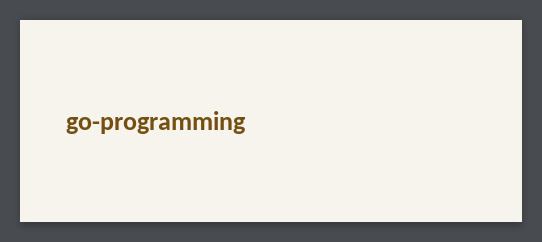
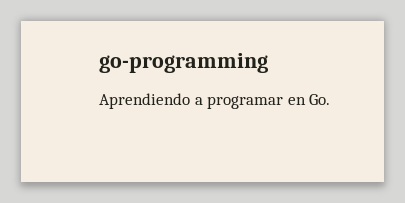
(246, 122) none -> [99,93,331,109] // Aprendiendo a programar en Go.

